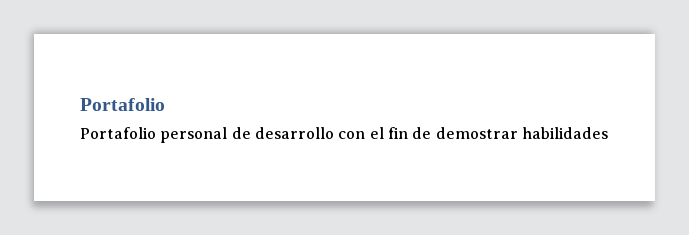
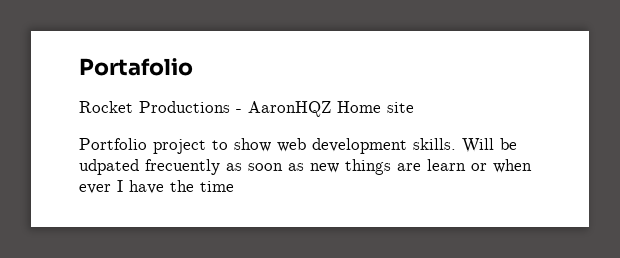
[80,127,608,143] Portafolio personal de desarrollo con el fin de demostrar habilidades -> [79,101,414,117] [79,138,517,154] [79,159,532,175] [79,180,234,194] Rocket Productions - AaronHQZ Home site // Portfolio project to show web development skills. Will be udpated frecuently as soon as new things are learn or when ever I have the time

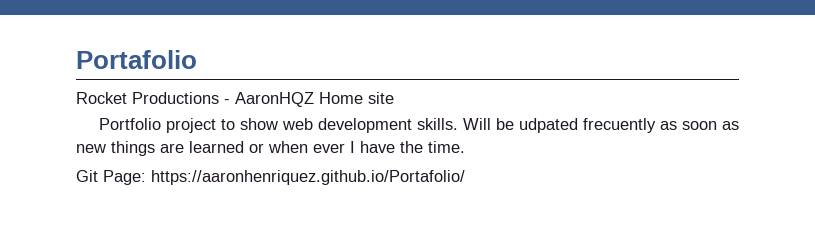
[427,159,466,171] learn -> [189,141,244,153] learned
[200,181,234,192] time -> [428,141,465,153] [76,170,465,185] time. // Git Page: https://aaronhenriquez.github.io/Portafolio/

